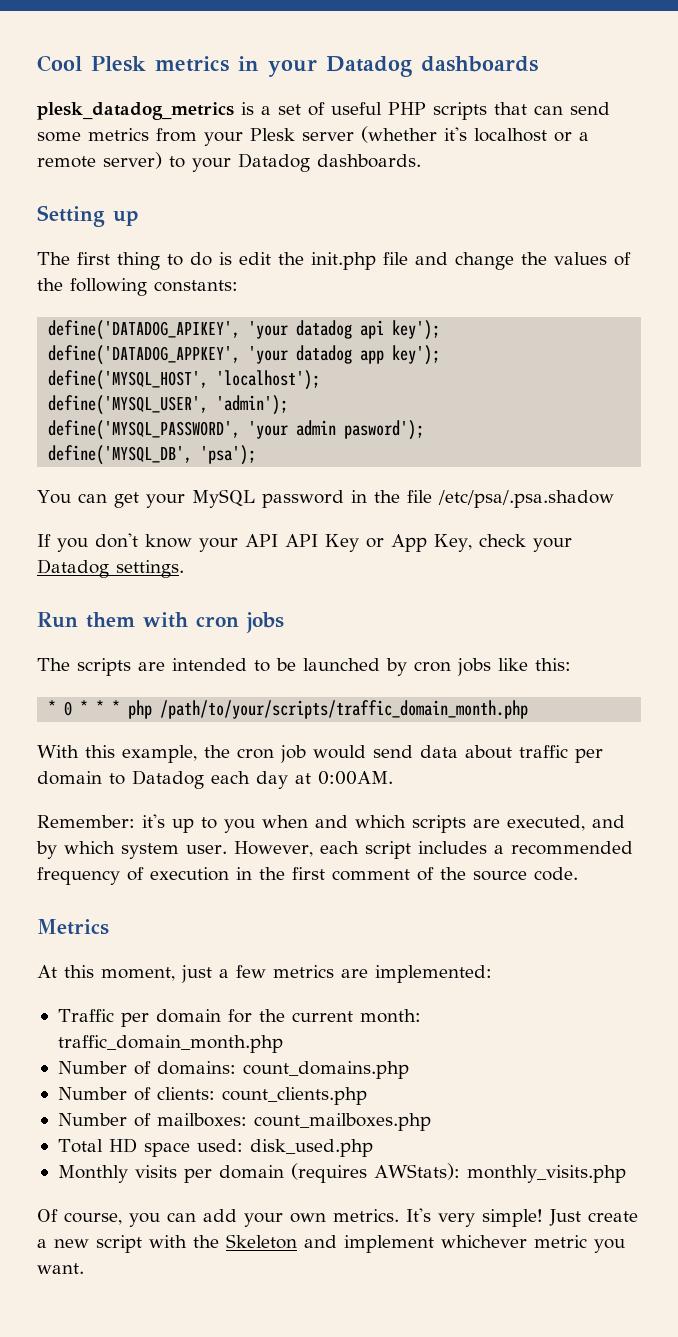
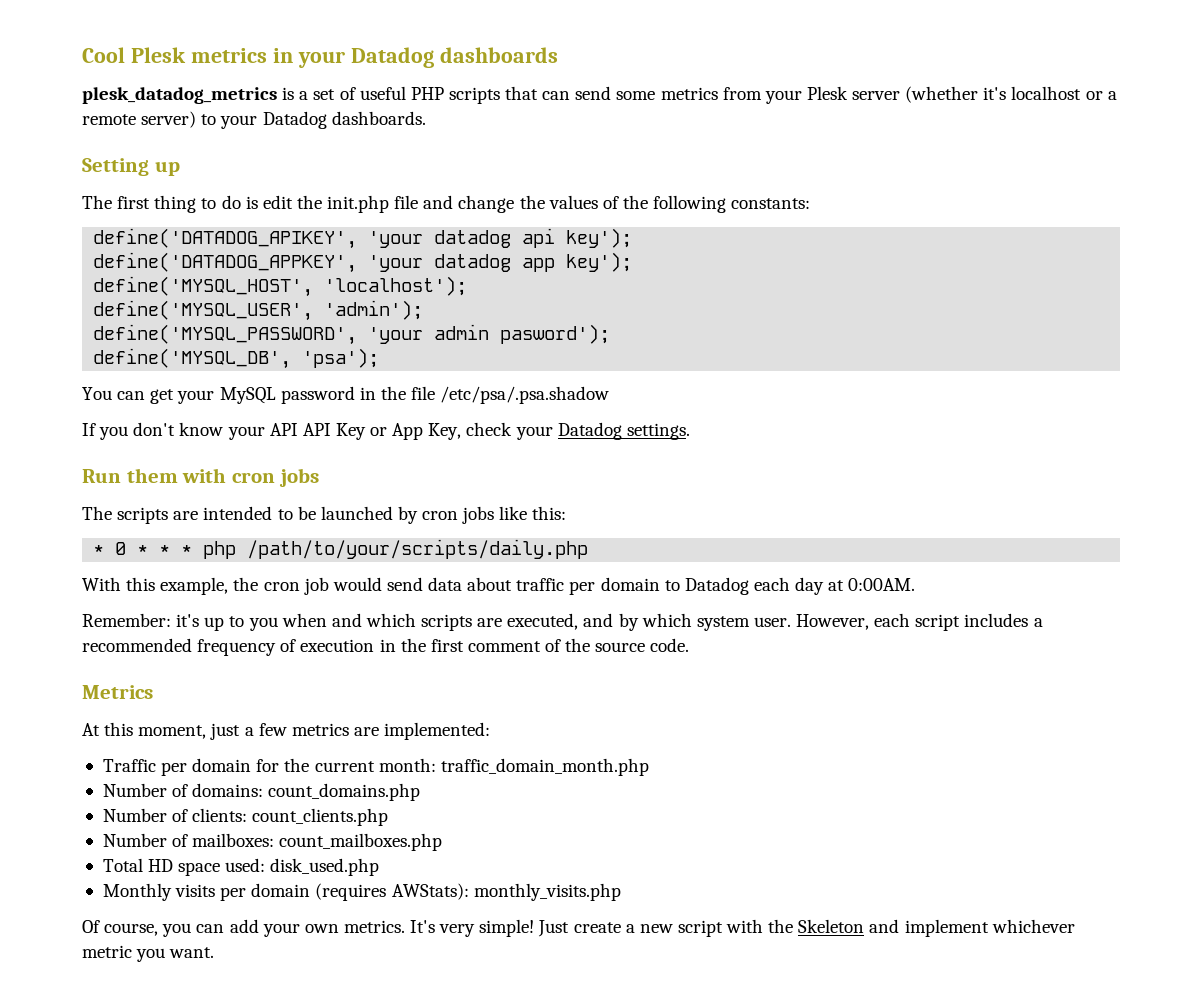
[160,700,529,719] /path/to/your/scripts/traffic_domain_month.php -> [247,539,589,559] /path/to/your/scripts/daily.php

